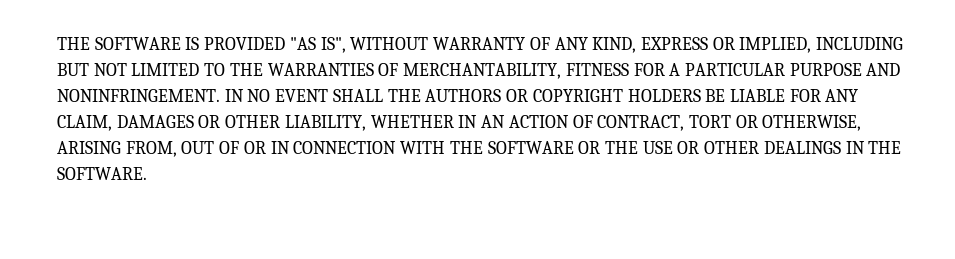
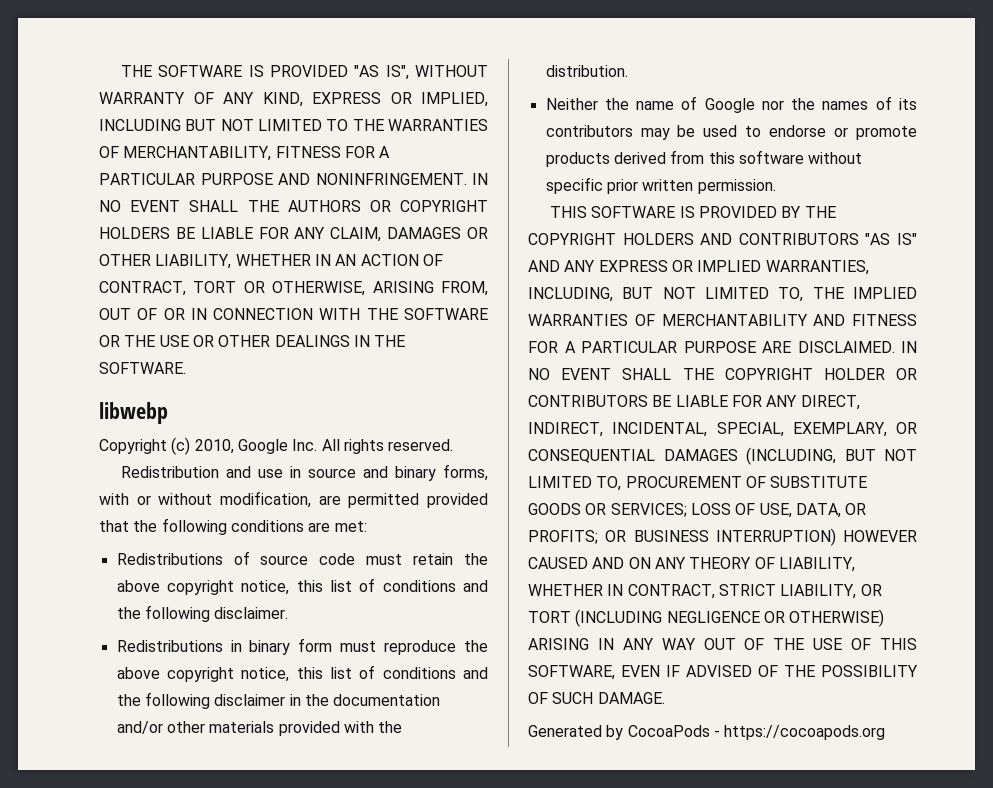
(147, 173) none -> [99,402,168,424] [99,437,454,455] [121,464,488,481] [99,491,489,508] [99,518,367,535] [116,551,488,565] [116,578,488,595] [116,605,289,622] [116,638,488,655] [116,665,488,682] [116,692,441,709] [116,721,403,736] [545,65,628,77] [545,96,917,113] [545,125,917,140] [545,150,863,167] [545,177,776,194] [550,206,836,218] [528,233,917,245] [528,260,869,275] [528,287,917,302] [528,314,917,326] [528,341,917,353] [528,368,918,380] [528,395,860,410] [528,422,917,437] [528,447,917,465] [528,476,868,491] [528,503,867,518] [528,528,917,546] [528,557,855,572] [528,584,882,599] [528,609,885,627] [528,638,917,650] [528,665,918,680] [528,692,665,704] [528,725,886,740] // libwebp // Copyright (c) 2010, Google Inc. All rights reserved. // Redistribution and use in source and binary forms, with or without modification, are permitted provided that the following conditions are met: // Redistributions of source code must retain the above copyright notice, this list of conditions and the following disclaimer. // Redistributions in binary form must reproduce the above copyright notice, this list of conditions and the following disclaimer in the documentation and/or other materials provided with the distribution. // Neither the name of Google nor the names of its contributors may be used to endorse or promote products derived from this software without specific prior written permission. // THIS SOFTWARE IS PROVIDED BY THE COPYRIGHT HOLDERS AND CONTRIBUTORS "AS IS" AND ANY EXPRESS OR IMPLIED WARRANTIES, INCLUDING, BUT NOT LIMITED TO, THE IMPLIED WARRANTIES OF MERCHANTABILITY AND FITNESS FOR A PARTICULAR PURPOSE ARE DISCLAIMED. IN NO EVENT SHALL THE COPYRIGHT HOLDER OR CONTRIBUTORS BE LIABLE FOR ANY DIRECT, INDIRECT, INCIDENTAL, SPECIAL, EXEMPLARY, OR CONSEQUENTIAL DAMAGES (INCLUDING, BUT NOT LIMITED TO, PROCUREMENT OF SUBSTITUTE GOODS OR SERVICES; LOSS OF USE, DATA, OR PROFITS; OR BUSINESS INTERRUPTION) HOWEVER CAUSED AND ON ANY THEORY OF LIABILITY, WHETHER IN CONTRACT, STRICT LIABILITY, OR TORT (INCLUDING NEGLIGENCE OR OTHERWISE) ARISING IN ANY WAY OUT OF THE USE OF THIS SOFTWARE, EVEN IF ADVISED OF THE POSSIBILITY OF SUCH DAMAGE. // Generated by CocoaPods - https://cocoapods.org

